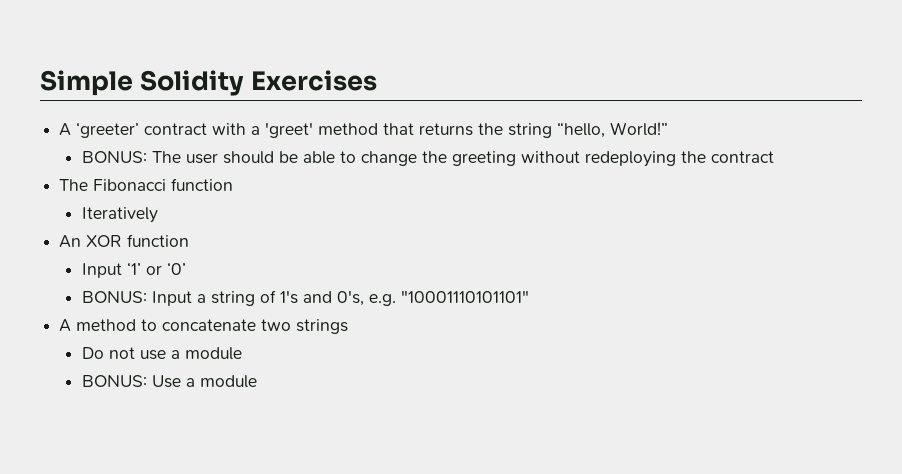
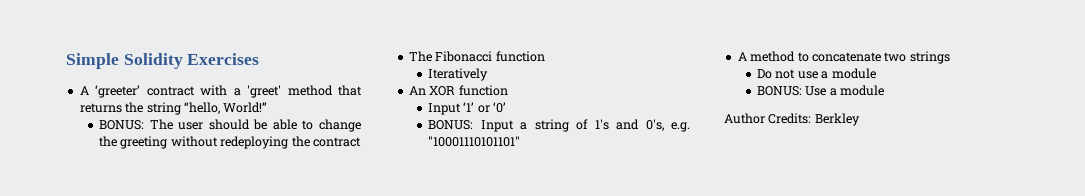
(257, 381) none -> [724,113,860,126] // Author Credits: Berkley

